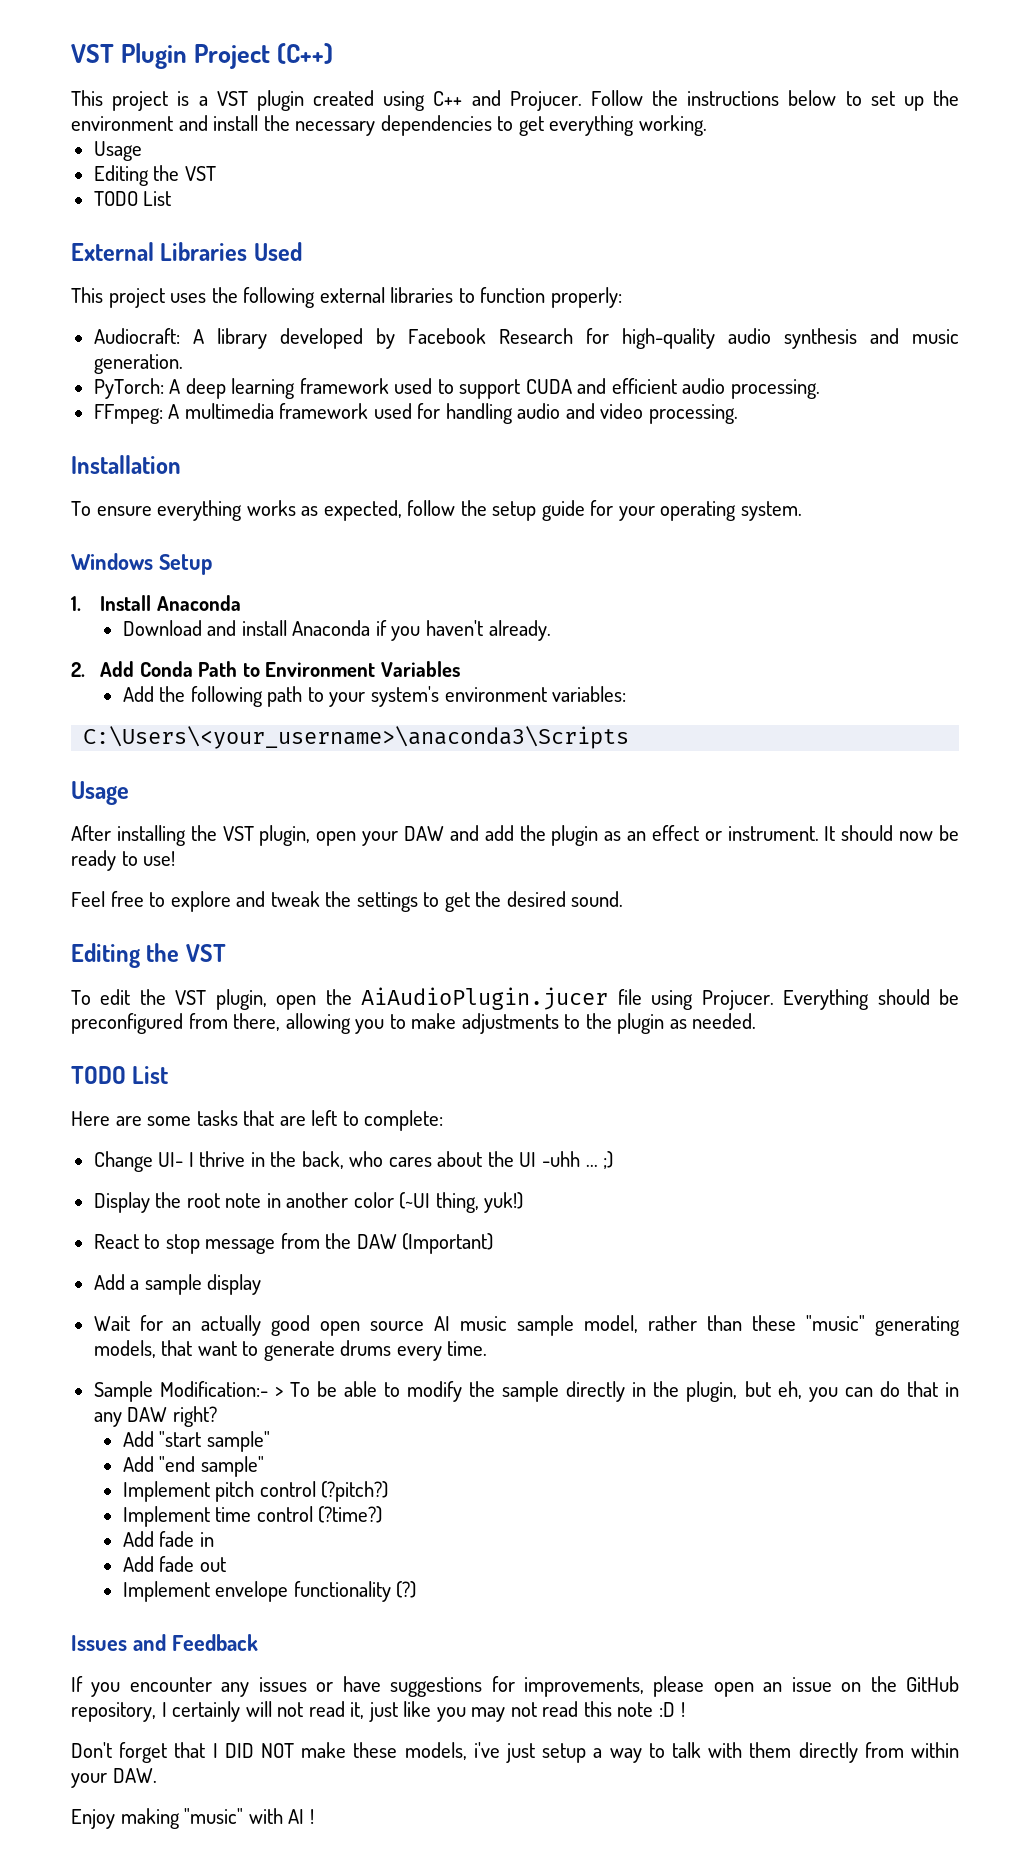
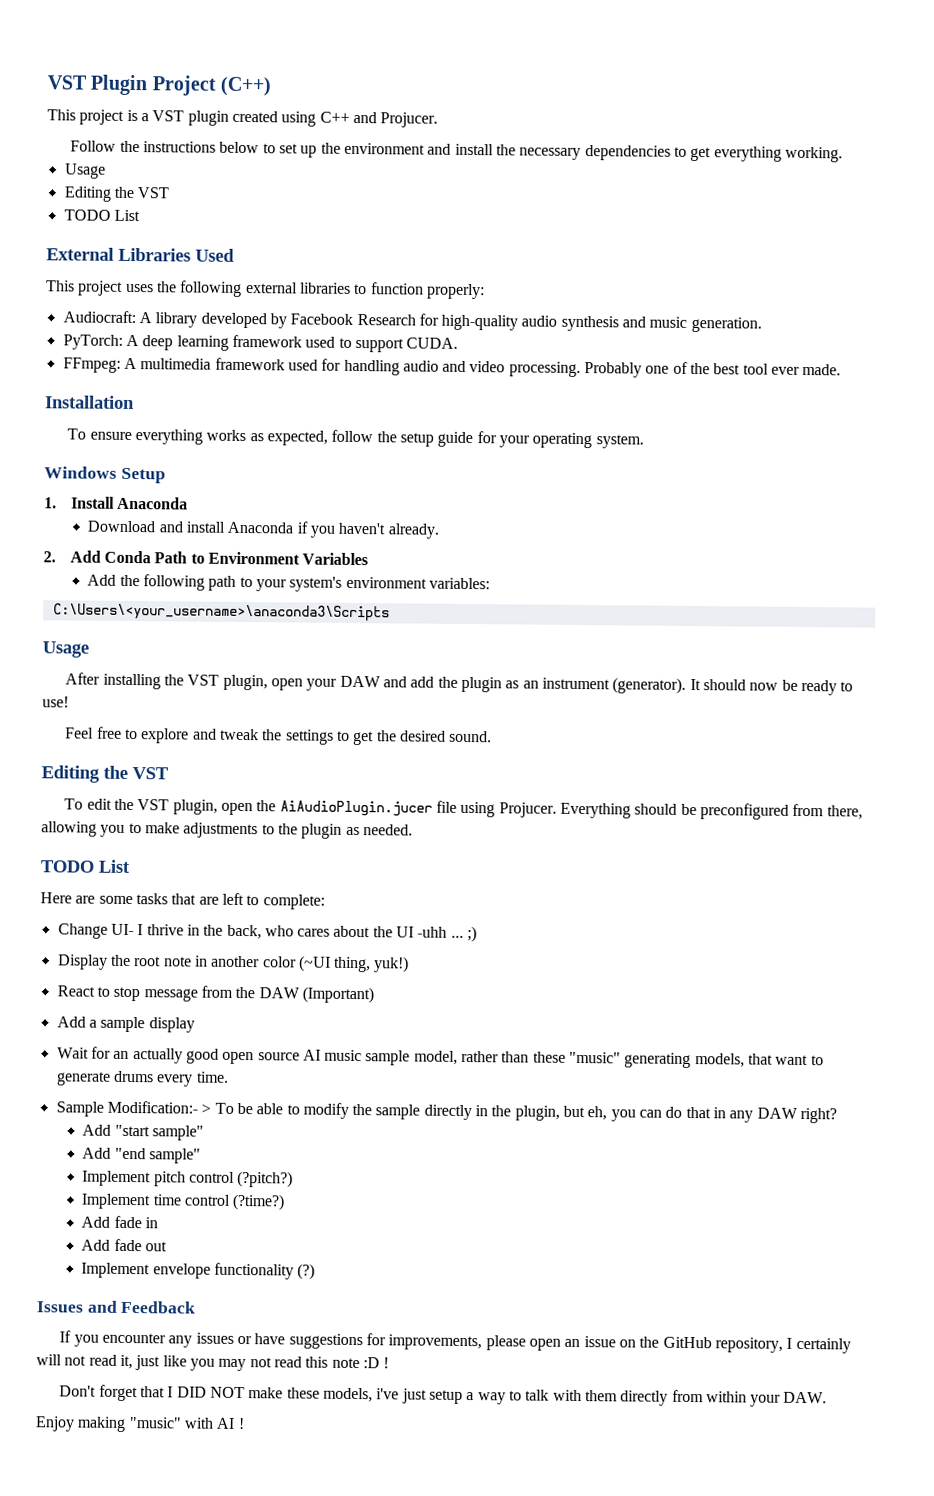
(582, 101) none -> (439, 120) //
[525,378,820,399] CUDA and efficient audio processing. -> [406,337,459,349] CUDA.
(738, 414) none -> [584,361,842,378] Probably one of the best tool ever made.
[651,825,819,841] effect or instrument. -> [541,677,687,694] instrument (generator).

